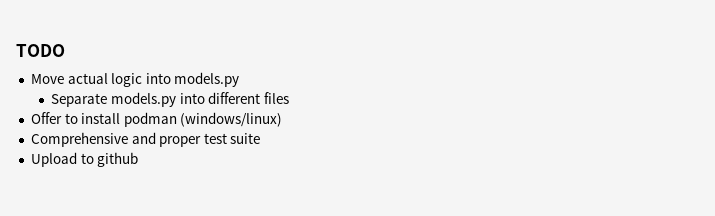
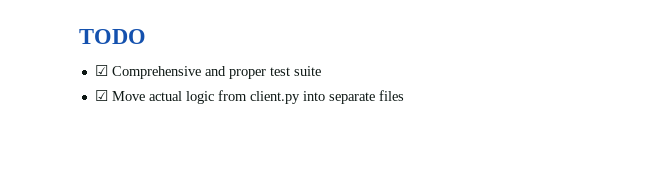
[30,72,240,87] [51,92,289,107] [30,112,283,127] Move actual logic into models.py // Separate models.py into different files // Offer to install podman (windows/linux) // -> [94,65,108,76] ☑
[30,152,139,167] Upload to github -> [94,90,404,104] ☑ Move actual logic from client.py into separate files

